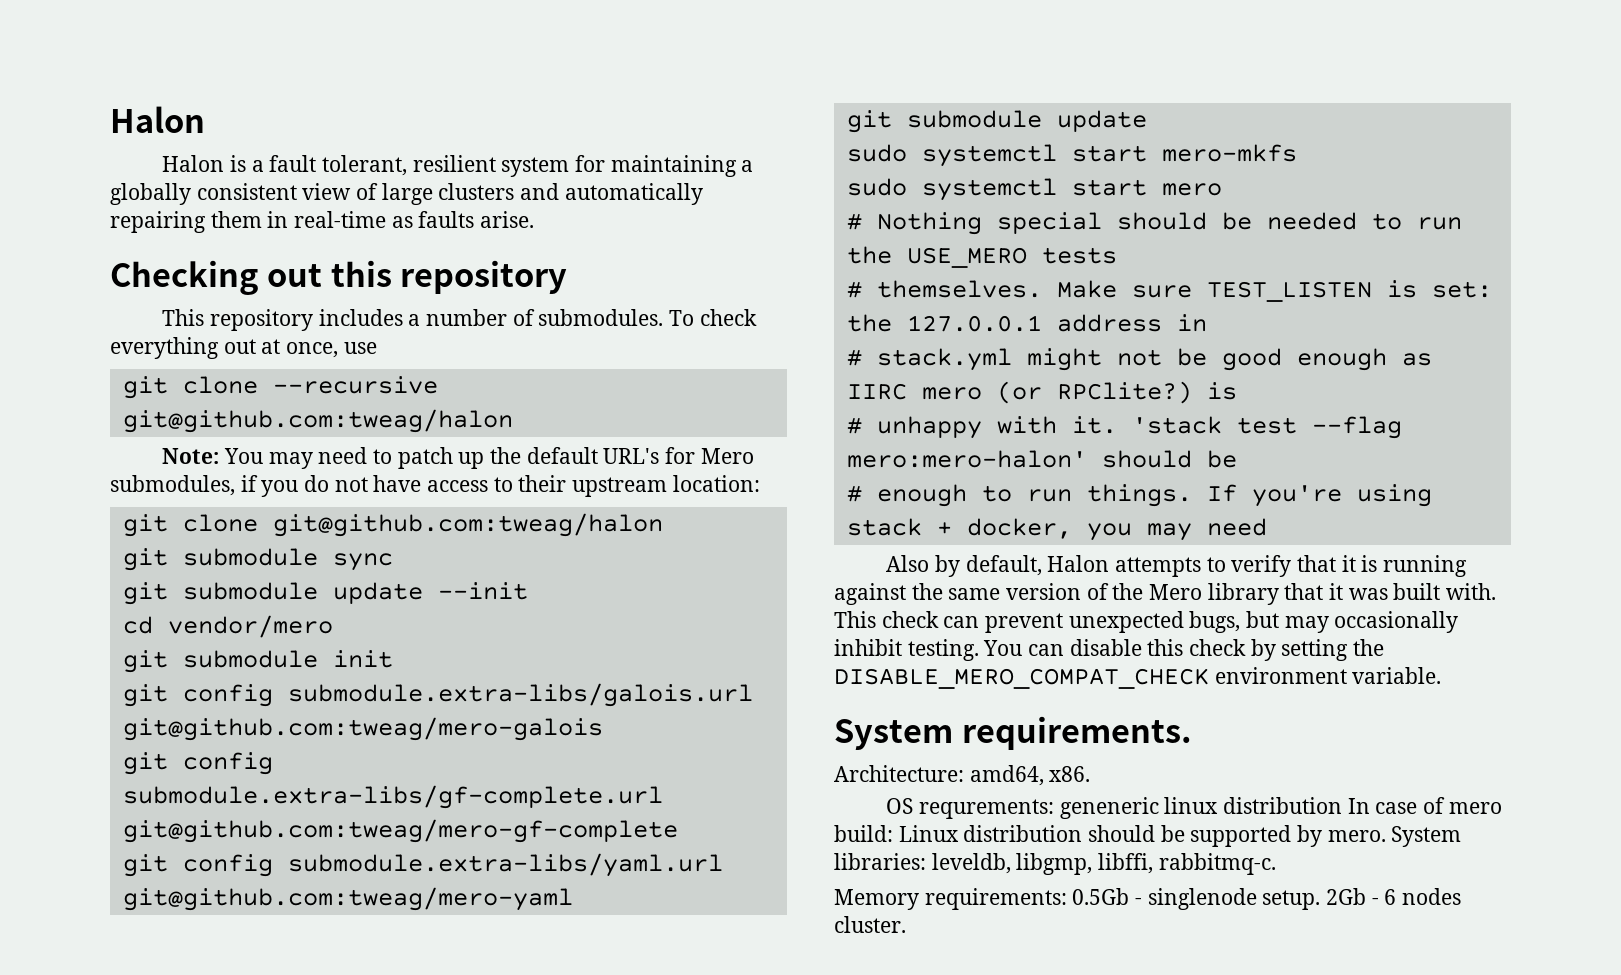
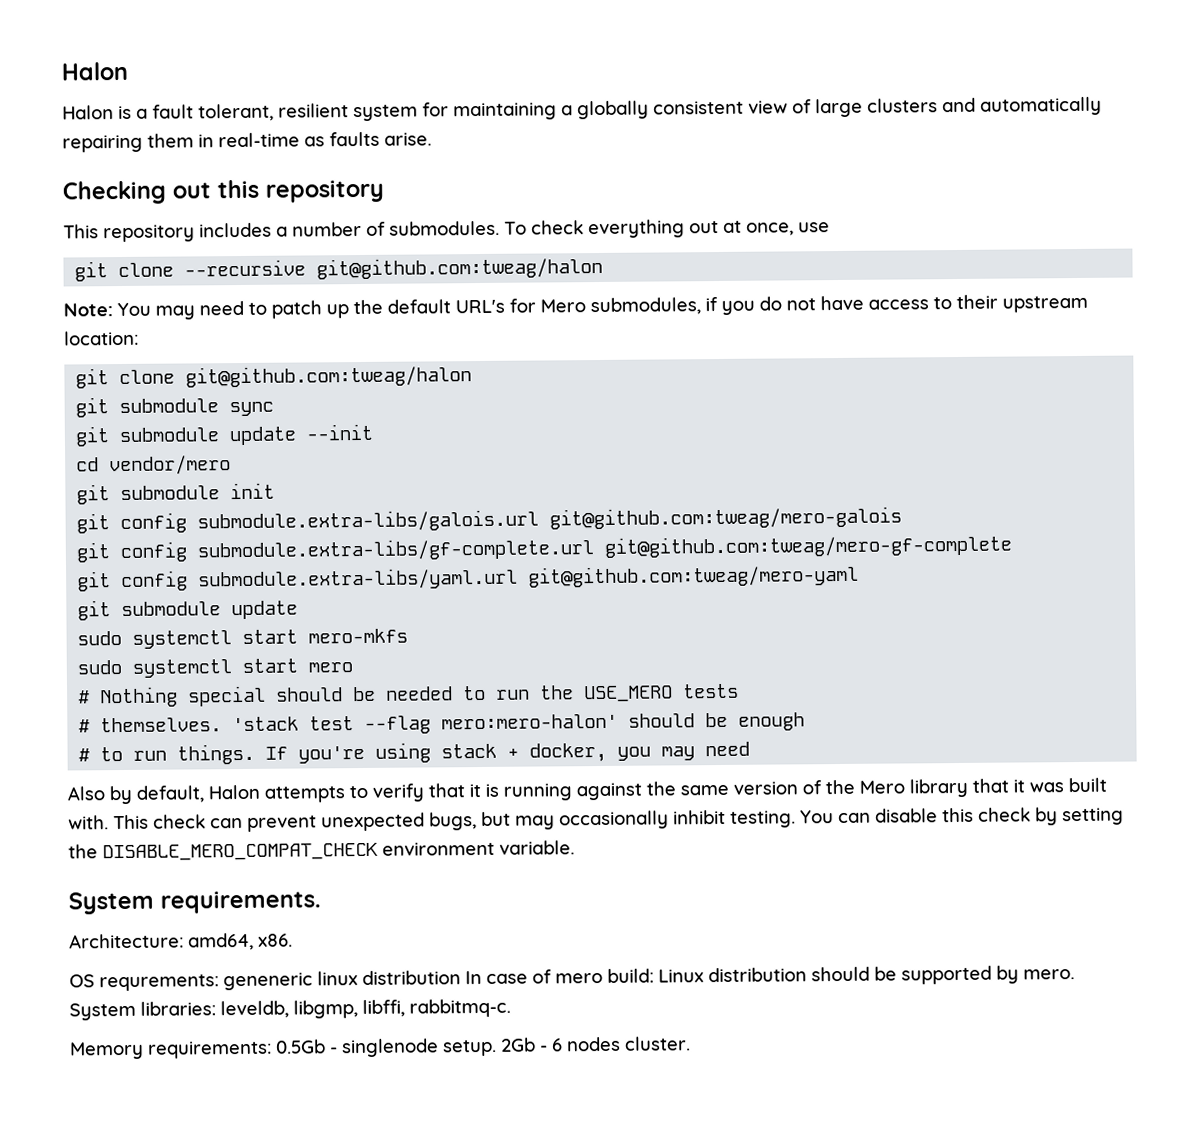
[1056,280,1492,302] [846,314,1207,332] [846,348,1432,371] [846,381,1237,404] [846,416,1117,439] Make sure TEST_LISTEN is set: the 127.0.0.1 address in // # stack.yml might not be good enough as IIRC mero (or RPClite?) is // # unhappy with it. -> (223, 725) none
[846,484,967,507] // # enough -> [738,712,806,731] [78,748,91,762] enough // #

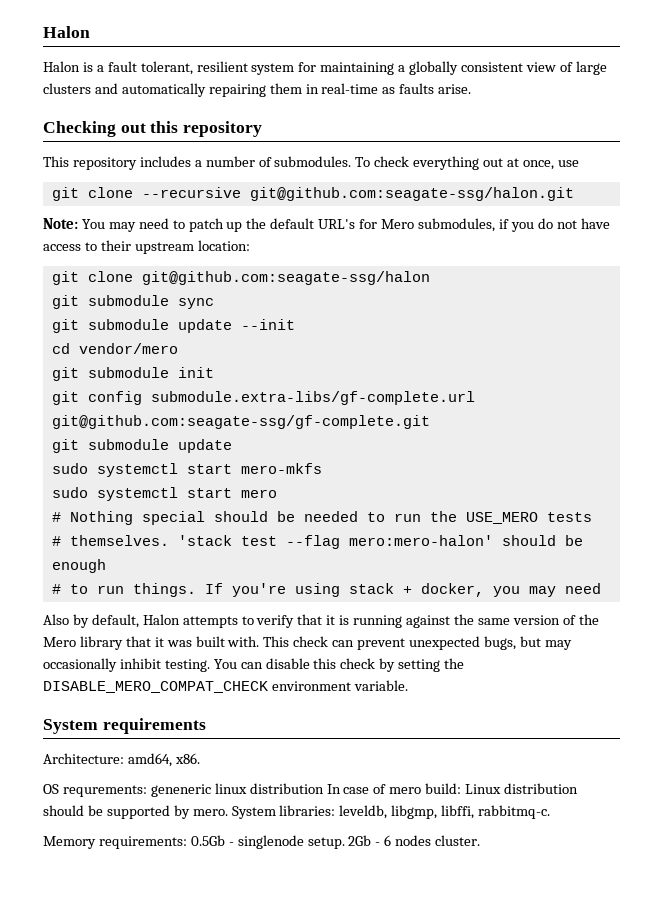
[316,256,604,280] git@github.com:tweag/halon -> [249,187,574,201] git@github.com:seagate-ssg/halon.git
[185,365,473,388] git@github.com:tweag/halon -> [141,271,430,285] git@github.com:seagate-ssg/halon
[76,506,903,534] // git config submodule.extra-libs/galois.url git@github.com:tweag/mero-galois -> (214, 372) none
[604,534,1013,558] [77,564,860,592] git@github.com:tweag/mero-gf-complete // git config submodule.extra-libs/yaml.url git@github.com:tweag/mero-yaml -> [51,415,430,429] git@github.com:seagate-ssg/gf-complete.git
[160,890,321,914] requirements. -> [102,718,206,734] requirements

